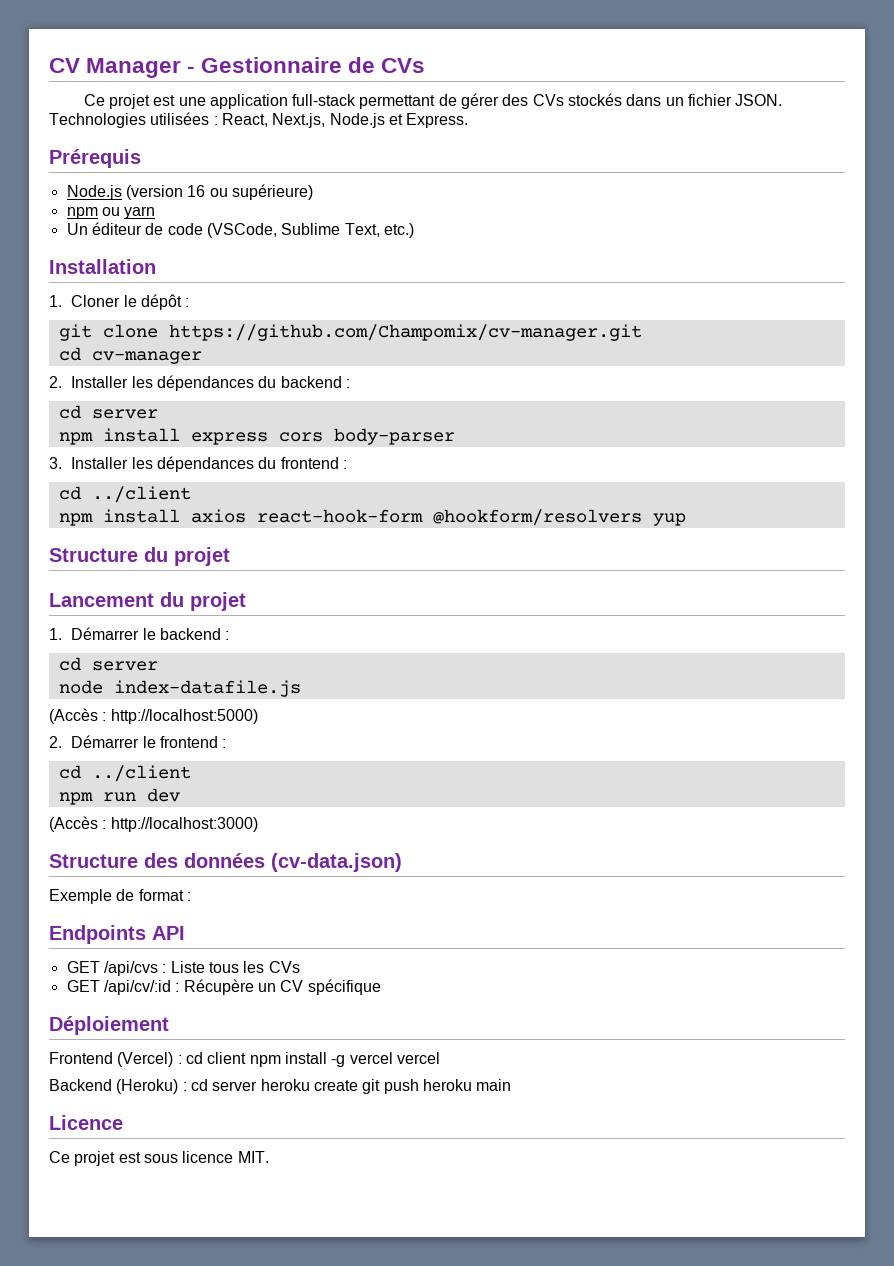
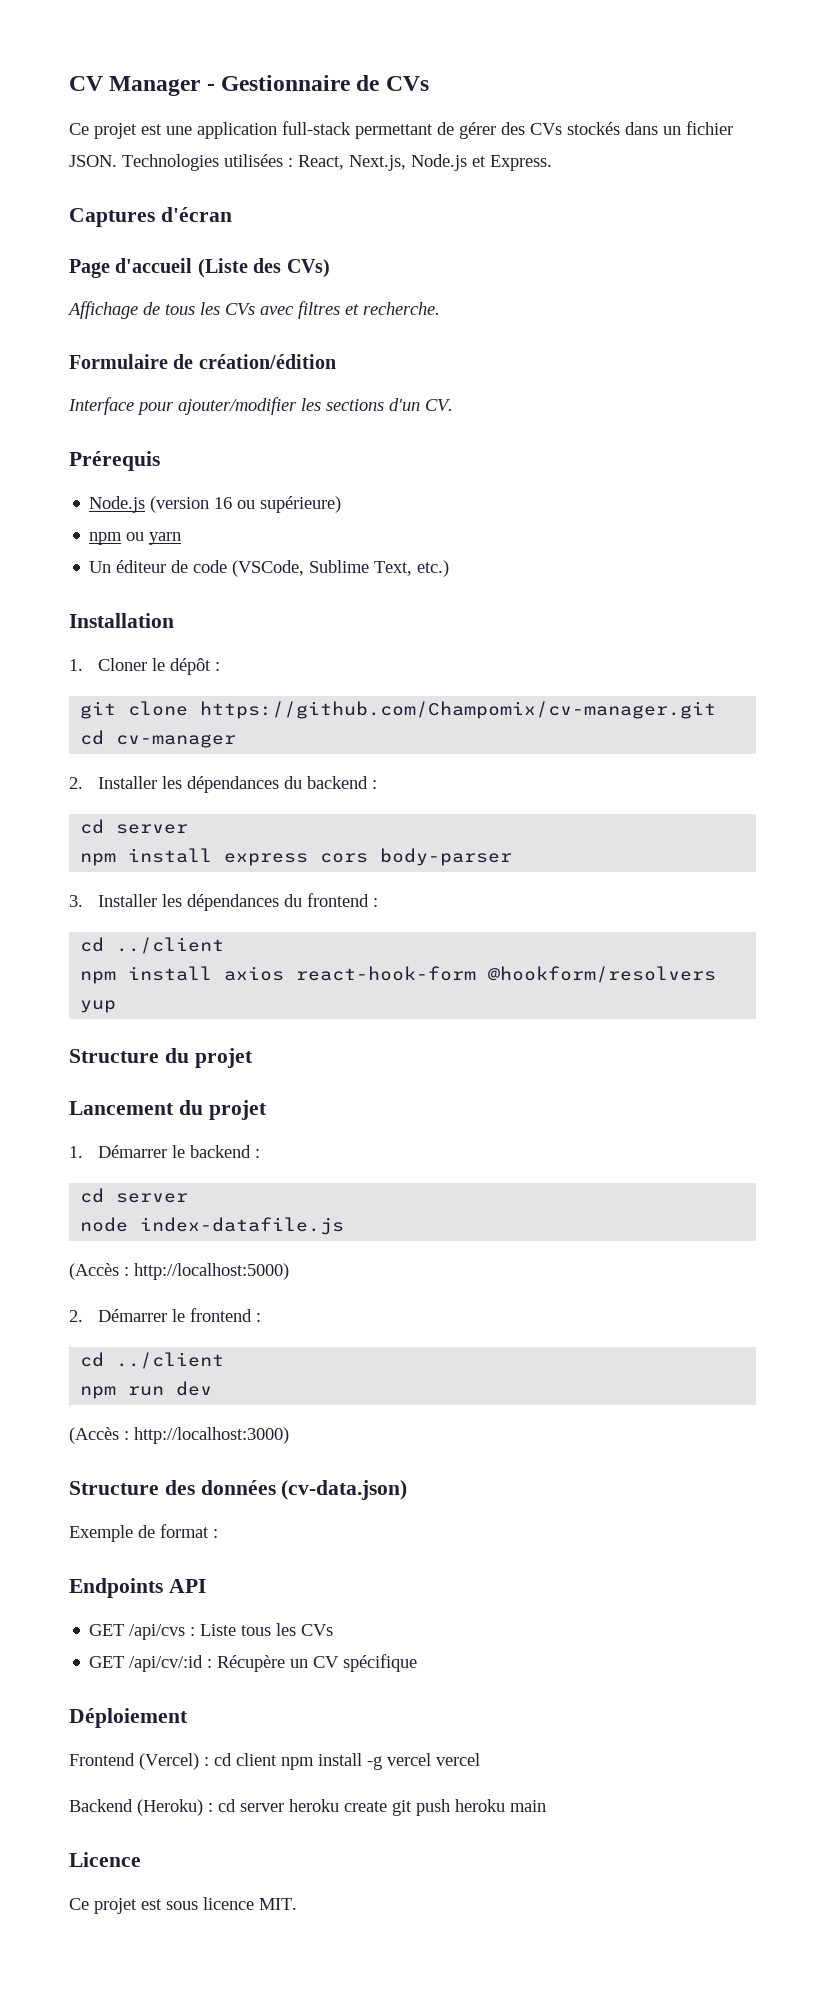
(469, 120) none -> [69,207,232,227] [69,258,330,278] [67,301,440,319] [69,354,336,369] [68,397,453,415] // Captures d'écran // Page d'accueil (Liste des CVs) // Affichage de tous les CVs avec filtres et recherche. // Formulaire de création/édition // Interface pour ajouter/modifier les sections d'un CV.

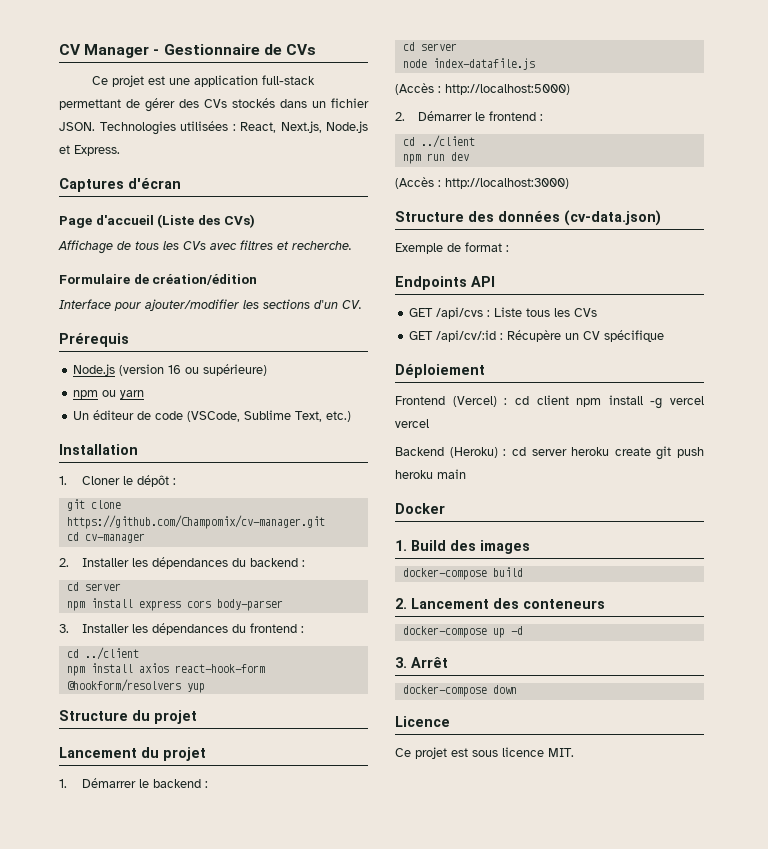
(546, 1806) none -> [395,503,445,514] [395,540,530,554] [402,567,523,580] [395,598,605,609] [402,626,523,638] [395,657,448,668] [402,685,517,697] // Docker // 1. Build des images // docker-compose build // 2. Lancement des conteneurs // docker-compose up -d // 3. Arrêt // docker-compose down

